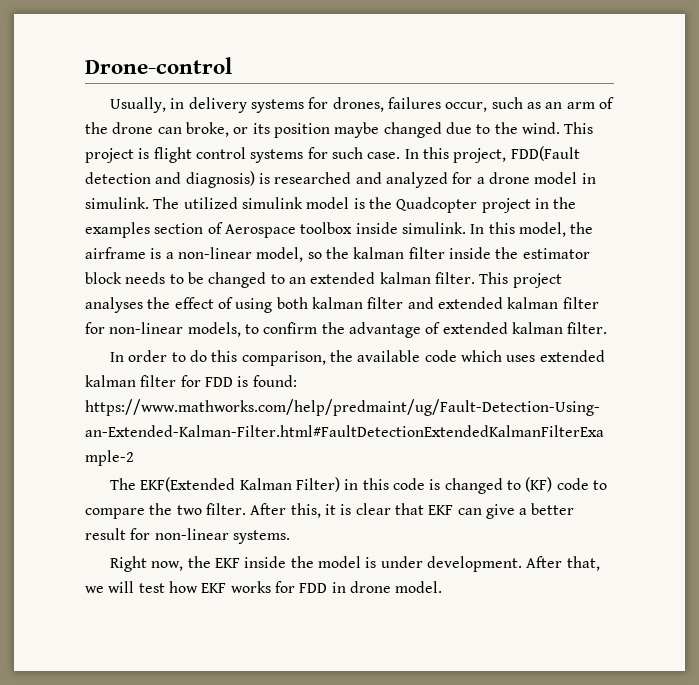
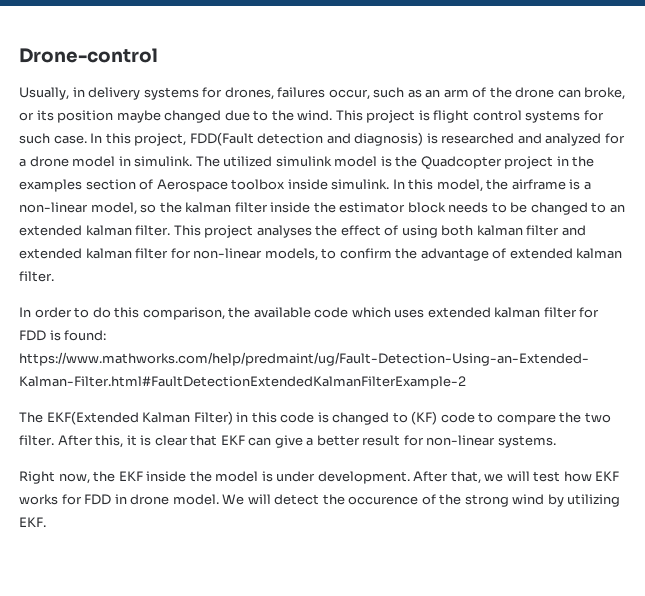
(443, 587) none -> [222,494,621,507] [19,517,46,527] We will detect the occurence of the strong wind by utilizing EKF.

